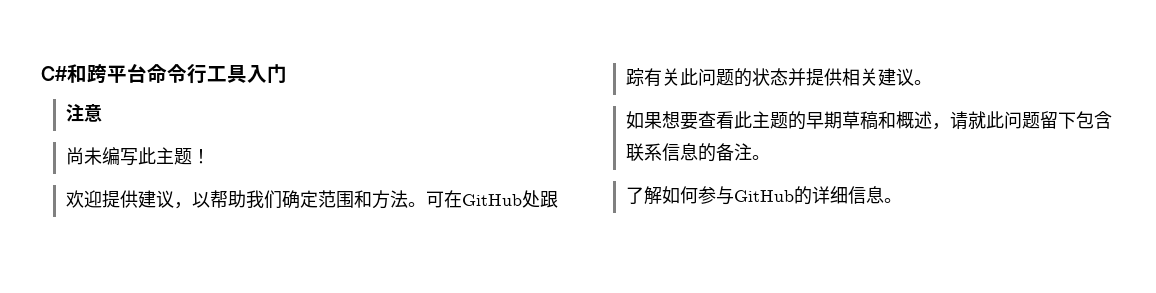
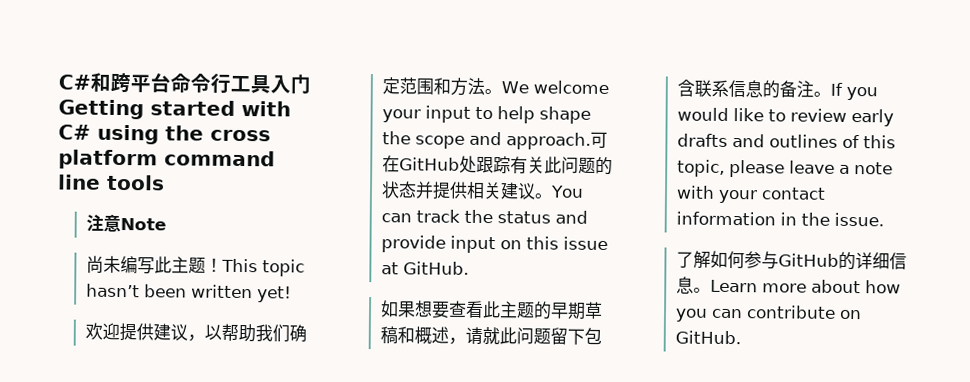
(287, 73) none -> [58,99,291,120] [58,124,271,145] [58,149,275,170] [57,174,165,191] Getting started with C# using the cross platform command line tools
(103, 113) none -> [119,218,167,231] Note
(211, 156) none -> [220,258,305,277] [85,283,292,303] This topic hasn’t been written yet!
(427, 204) none -> [500,80,609,95] [381,105,591,124] [381,131,591,150] We welcome your input to help shape the scope and approach.
(933, 82) none -> [549,185,584,198] [380,209,588,224] [380,235,608,254] [380,261,469,275] You can track the status and provide input on this issue at GitHub.
(771, 157) none -> [829,82,878,101] [676,107,894,127] [676,133,896,149] [676,159,893,178] [675,185,826,204] [675,211,884,227] If you would like to review early drafts and outlines of this topic, please leave a note with your contact information in the issue.
(903, 200) none -> [709,279,901,294] [674,305,862,322] [674,330,741,345] Learn more about how you can contribute on GitHub.

